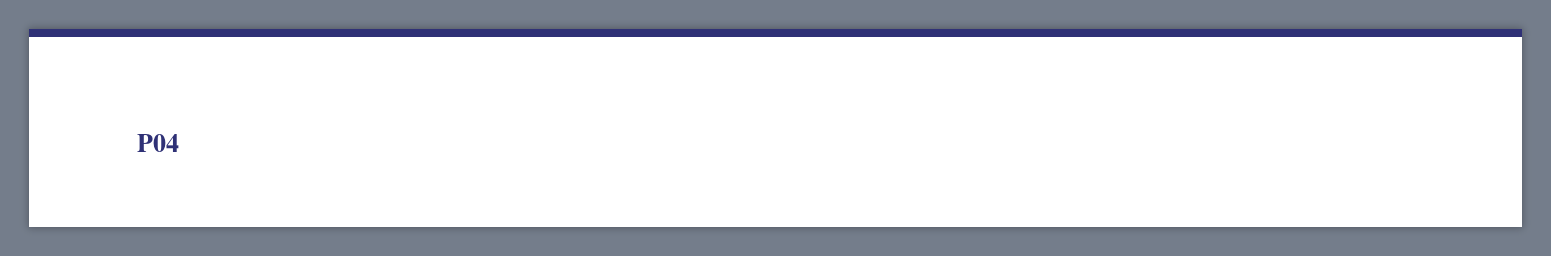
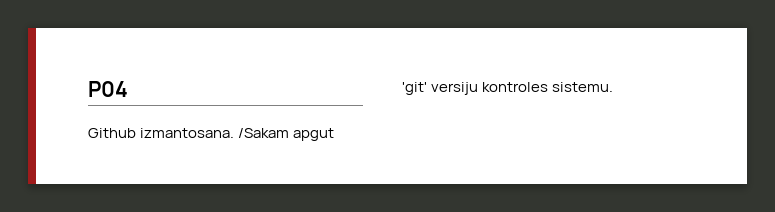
(179, 143) none -> [88,128,335,141] [402,82,614,95] // Github izmantosana. /Sakam apgut 'git' versiju kontroles sistemu.

